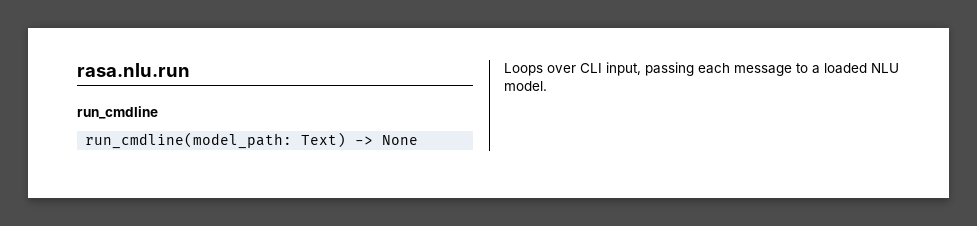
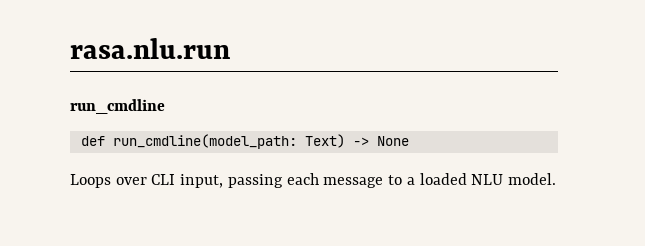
(158, 112) none -> [80,136,105,146] def

